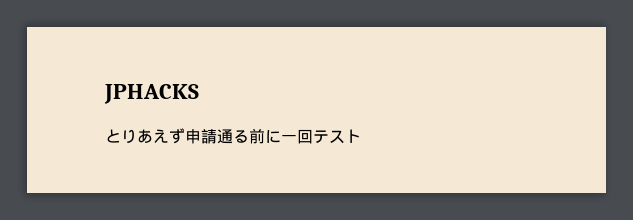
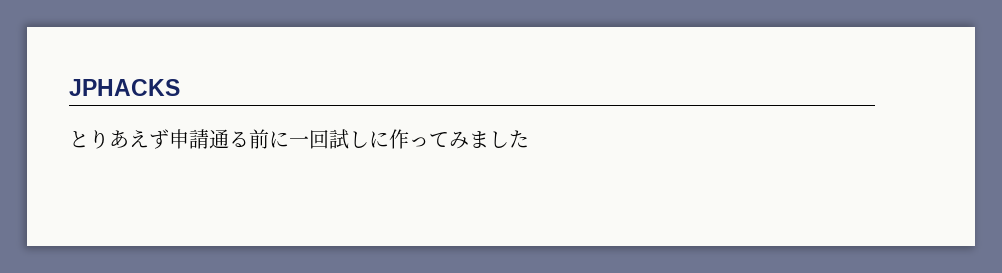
[313,129,361,144] テスト -> [329,129,529,149] 試しに作ってみました

